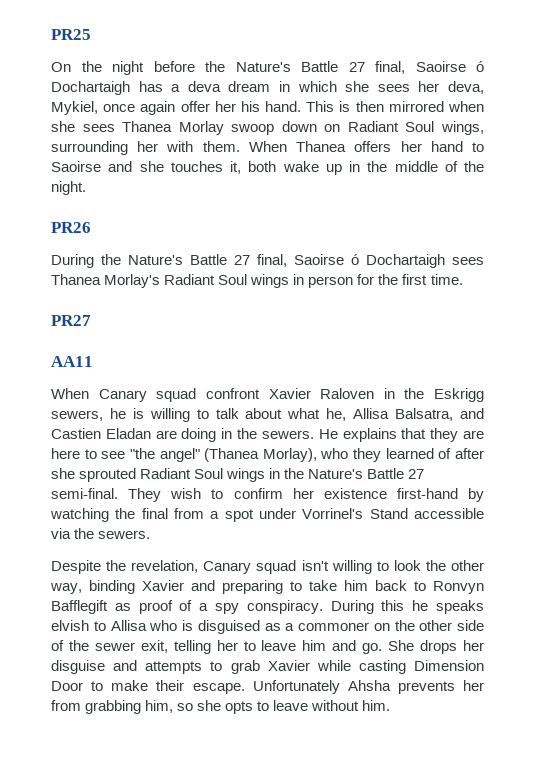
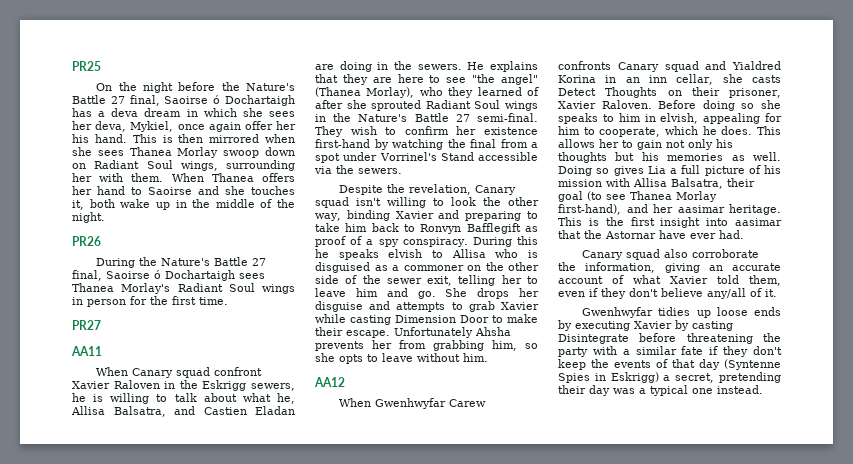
(391, 705) none -> [314,377,345,387] [339,398,487,409] [558,61,781,72] [558,74,781,85] [558,87,782,98] [558,100,781,111] [558,113,782,124] [558,126,781,137] [558,139,733,150] [558,152,781,163] [558,165,781,176] [558,178,755,189] [558,191,717,202] [558,204,781,215] [558,217,782,228] [558,230,744,239] [582,249,760,260] [558,262,781,273] [558,275,781,286] [558,288,777,299] [582,307,781,318] [558,320,733,331] [558,333,781,344] [558,346,782,357] [558,359,781,370] [558,372,781,383] [558,385,763,396] // AA12 // When Gwenhwyfar Carew confronts Canary squad and Yialdred Korina in an inn cellar, she casts Detect Thoughts on their prisoner, Xavier Raloven. Before doing so she speaks to him in elvish, appealing for him to cooperate, which he does. This allows her to gain not only his thoughts but his memories as well. Doing so gives Lia a full picture of his mission with Allisa Balsatra, their goal (to see Thanea Morlay first-hand), and her aasimar heritage. This is the first insight into aasimar that the Astornar have ever had. // Canary squad also corroborate the information, giving an accurate account of what Xavier told them, even if they don't believe any/all of it. // Gwenhwyfar tidies up loose ends by executing Xavier by casting Disintegrate before threatening the party with a similar fate if they don't keep the events of that day (Syntenne Spies in Eskrigg) a secret, pretending their day was a typical one instead.

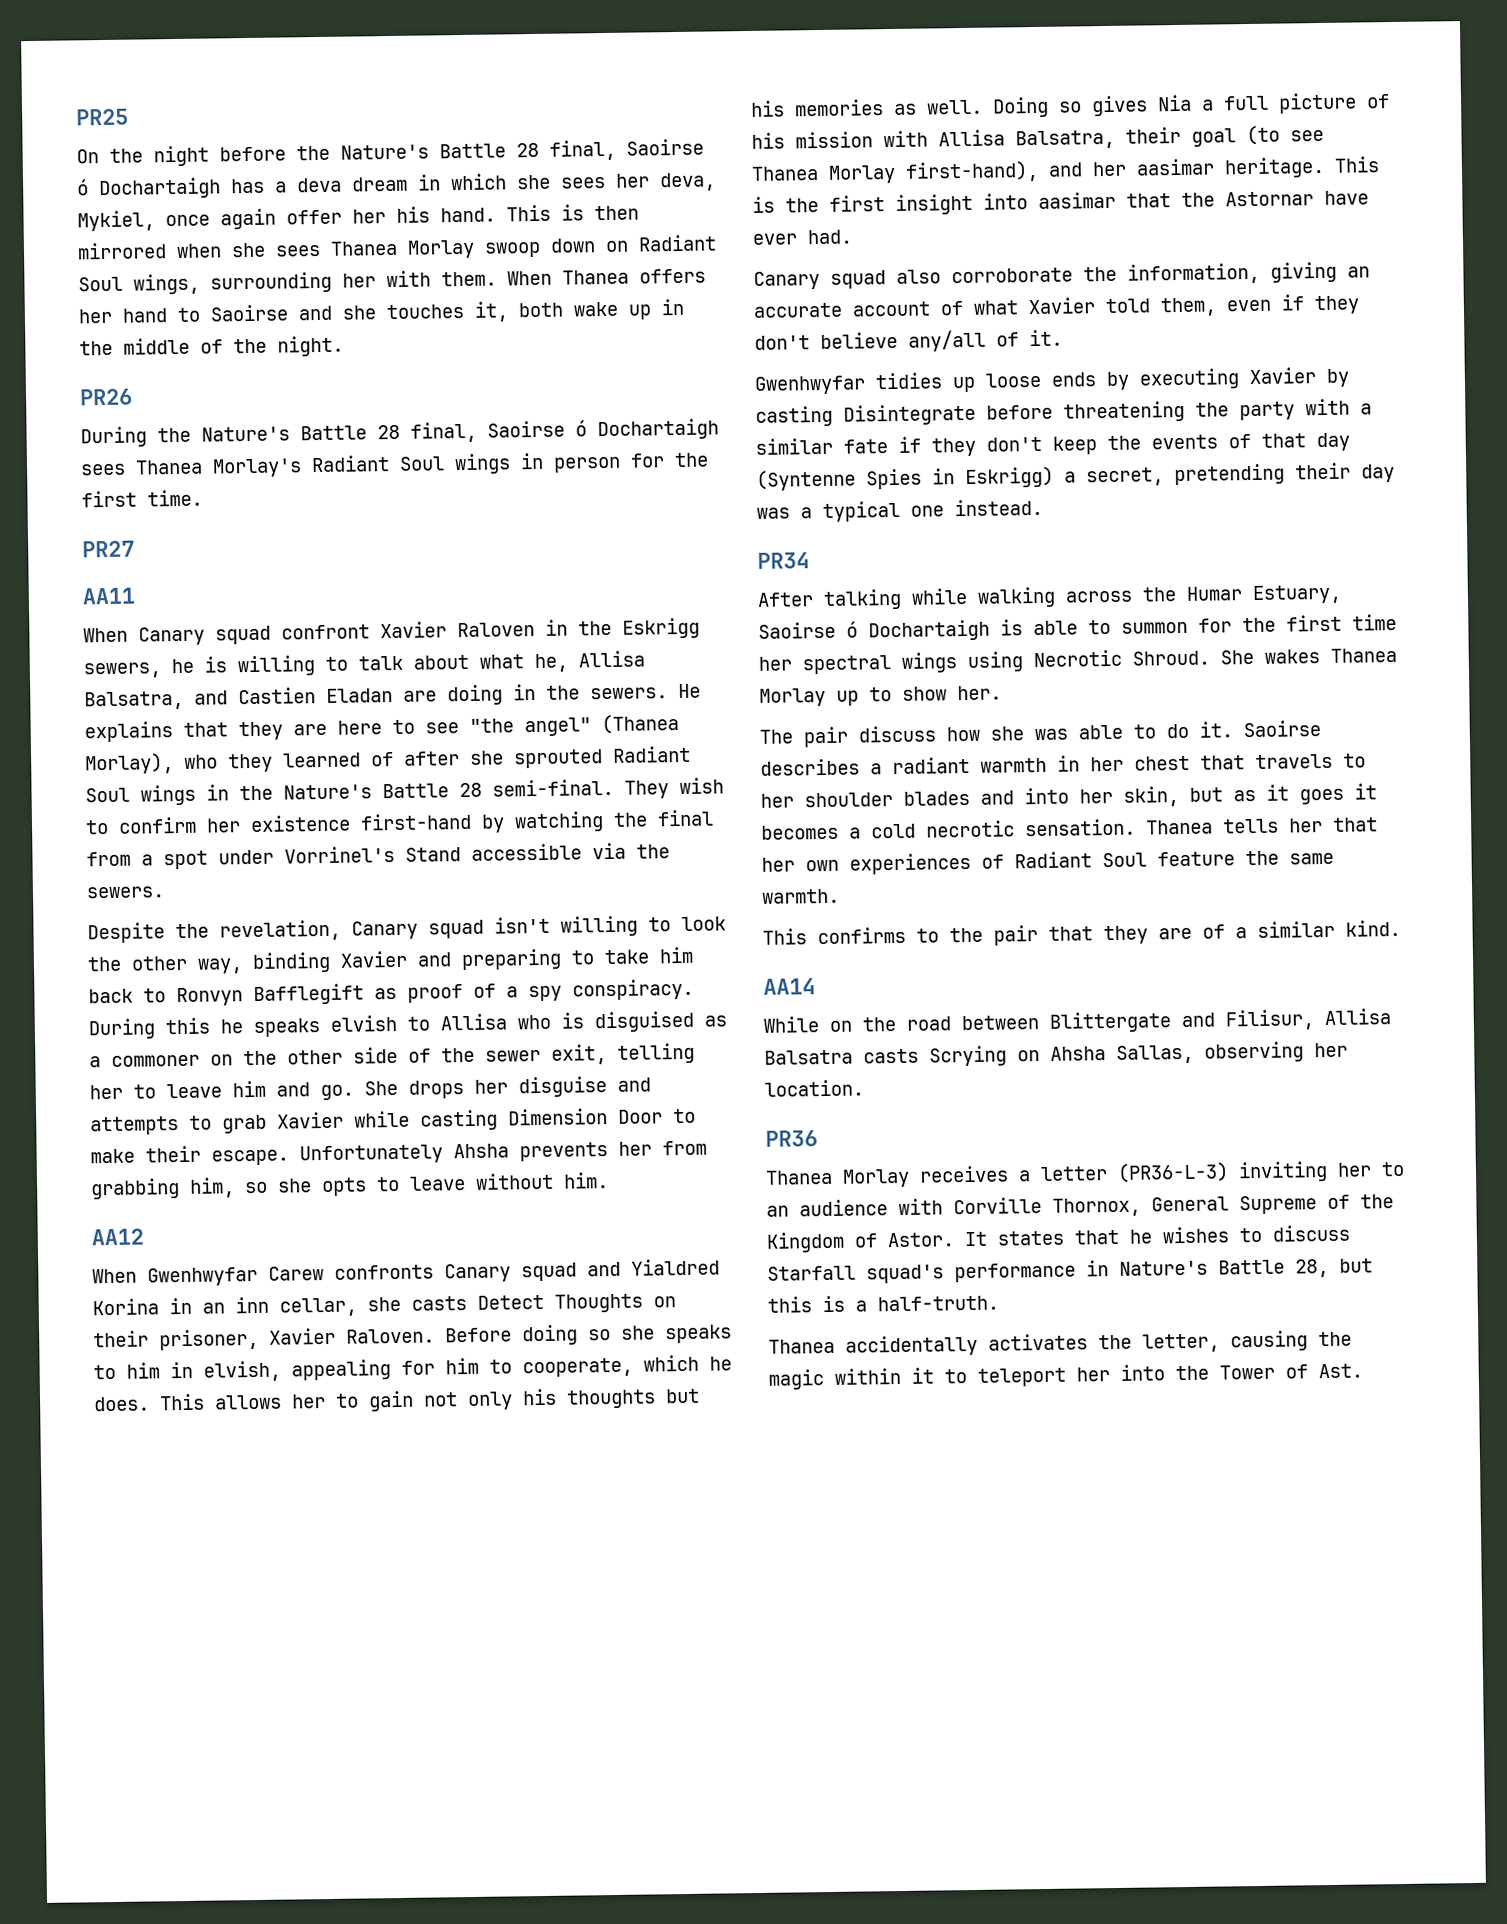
[110,96,125,104] 27 -> [516,142,539,158] 28
[252,258,267,266] 27 -> [377,424,400,440] 28
[455,114,470,122] 27 -> [459,782,482,798] 28
[647,166,666,174] Lia -> [1157,94,1192,112] Nia
(763, 389) none -> [757,552,810,569] [757,584,1342,610] [758,613,1397,642] [758,647,1397,675] [759,685,1002,707] [759,720,1321,748] [760,753,1366,776] [760,783,1377,808] [761,817,1378,840] [761,850,1334,875] [761,888,840,904] [762,919,1401,946] [763,978,816,995] [763,1008,1391,1033] [764,1041,1348,1067] [764,1079,864,1097] [765,1130,818,1147] [765,1161,1405,1188] [766,1194,1394,1217] [766,1224,1350,1253] [767,1258,1373,1284] [767,1295,999,1313] [768,1330,1352,1357] [768,1363,1363,1390] // PR34 // After talking while walking across the Humar Estuary, Saoirse ó Dochartaigh is able to summon for the first time her spectral wings using Necrotic Shroud. She wakes Thanea Morlay up to show her. // The pair discuss how she was able to do it. Saoirse describes a radiant warmth in her chest that travels to her shoulder blades and into her skin, but as it goes it becomes a cold necrotic sensation. Thanea tells her that her own experiences of Radiant Soul feature the same warmth. // This confirms to the pair that they are of a similar kind. // AA14 // While on the road between Blittergate and Filisur, Allisa Balsatra casts Scrying on Ahsha Sallas, observing her location. // PR36 // Thanea Morlay receives a letter (PR36-L-3) inviting her to an audience with Corville Thornox, General Supreme of the Kingdom of Astor. It states that he wishes to discuss Starfall squad's performance in Nature's Battle 28, but this is a half-truth. // Thanea accidentally activates the letter, causing the magic within it to teleport her into the Tower of Ast.

